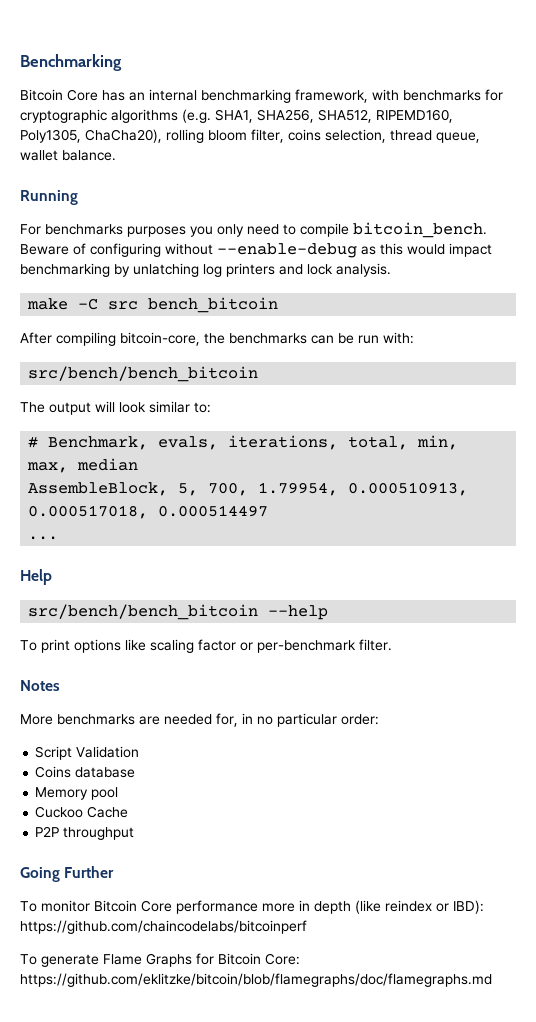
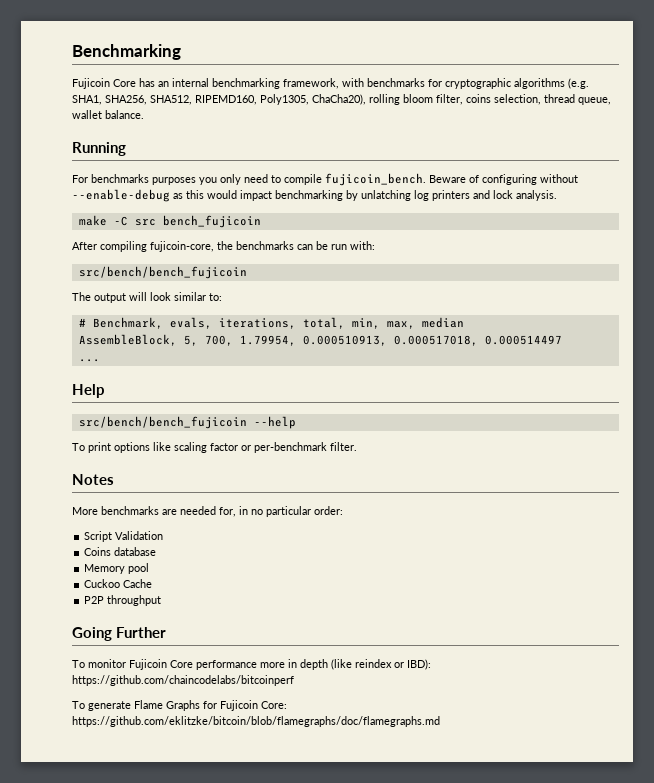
[20,89,63,101] Bitcoin -> [72,78,110,89] Fujicoin
[353,222,487,238] bitcoin_bench. -> [325,173,426,186] fujicoin_bench.
[148,297,279,313] bench_bitcoin -> [162,215,261,228] bench_fujicoin
[120,332,200,346] bitcoin-core, -> [150,241,214,252] fujicoin-core,
[28,366,259,382] src/bench/bench_bitcoin -> [78,266,247,279] src/bench/bench_fujicoin
[28,604,259,620] src/bench/bench_bitcoin -> [78,416,247,429] src/bench/bench_fujicoin
[94,900,137,912] Bitcoin -> [129,659,167,670] Fujicoin
[218,953,261,965] Bitcoin -> [220,700,258,711] Fujicoin

